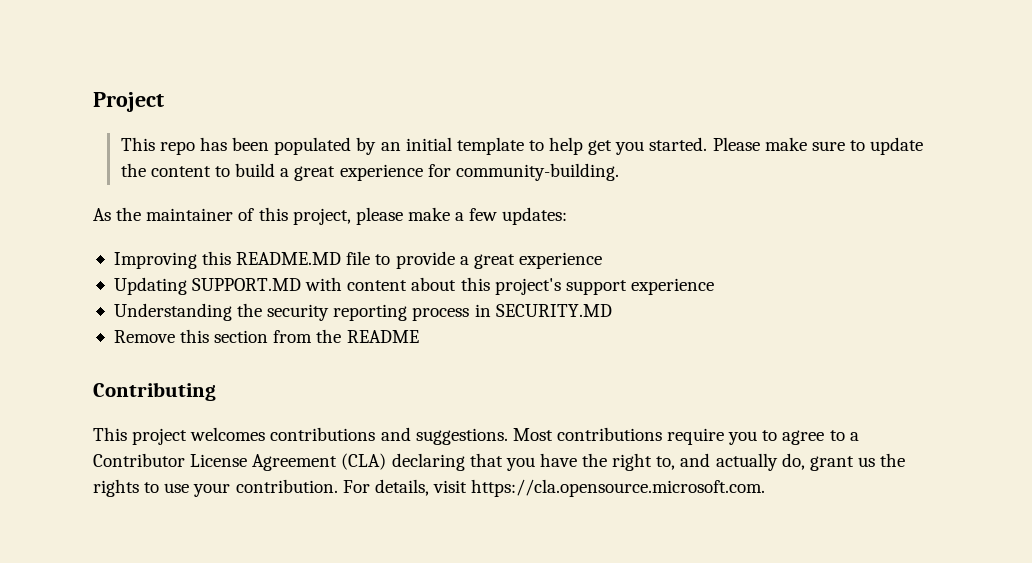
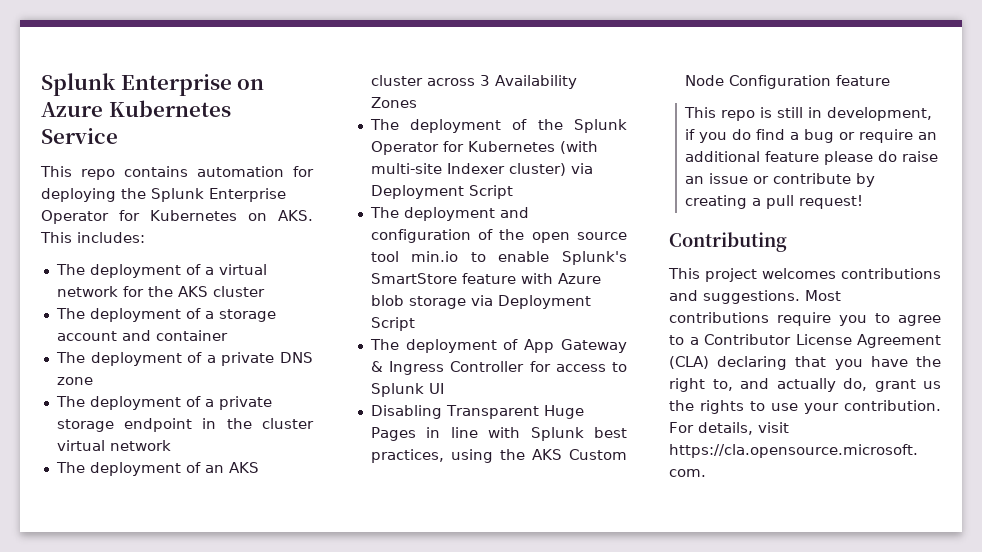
[93,92,164,112] [120,137,924,155] [120,163,619,181] [93,207,568,225] [113,251,602,269] [113,277,714,295] [113,303,612,321] [113,329,419,343] Project // This repo has been populated by an initial template to help get you started. Please make sure to update the content to build a great experience for community-building. // As the maintainer of this project, please make a few updates: // Improving this README.MD file to provide a great experience // Updating SUPPORT.MD with content about this project's support experience // Understanding the security reporting process in SECURITY.MD // Remove this section from the README -> [41,73,265,96] [41,100,231,117] [41,128,118,144] [40,166,314,180] [41,188,286,202] [41,210,313,224] [40,232,145,243] [55,264,267,278] [56,286,265,297] [55,308,276,322] [56,330,228,341] [55,352,314,366] [56,377,93,385] [55,396,272,410] [56,418,314,432] [56,440,171,451] [55,462,259,476] [370,75,577,89] [370,97,417,108] [369,119,627,133] [370,141,598,155] [370,163,593,176] [370,185,513,199] [369,207,529,221] [370,229,627,243] [370,251,627,265] [370,273,601,284] [370,295,591,309] [370,317,415,331] [369,339,627,353] [370,361,627,375] [370,383,444,397] [370,405,584,419] [370,427,627,441] [370,449,627,463] [684,75,890,89] [684,107,933,121] [685,129,938,143] [685,151,939,165] [685,173,876,187] [685,195,864,209] Splunk Enterprise on Azure Kubernetes Service // This repo contains automation for deploying the Splunk Enterprise Operator for Kubernetes on AKS. This includes: // The deployment of a virtual network for the AKS cluster // The deployment of a storage account and container // The deployment of a private DNS zone // The deployment of a private storage endpoint in the cluster virtual network // The deployment of an AKS cluster across 3 Availability Zones // The deployment of the Splunk Operator for Kubernetes (with multi-site Indexer cluster) via Deployment Script // The deployment and configuration of the open source tool min.io to enable Splunk's SmartStore feature with Azure blob storage via Deployment Script // The deployment of App Gateway & Ingress Controller for access to Splunk UI // Disabling Transparent Huge Pages in line with Splunk best practices, using the AKS Custom Node Configuration feature // This repo is still in development, if you do find a bug or require an additional feature please do raise an issue or contribute by creating a pull request!

